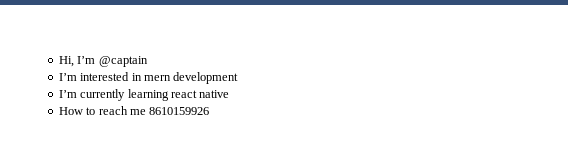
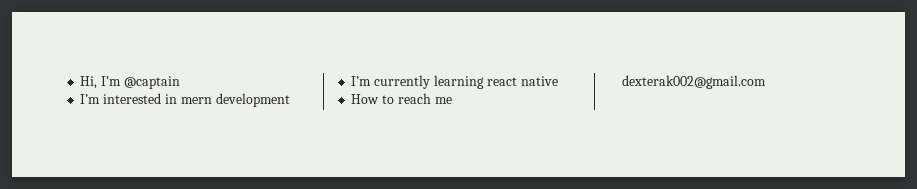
[149,107,210,115] 8610159926 -> [622,75,767,89] dexterak002@gmail.com

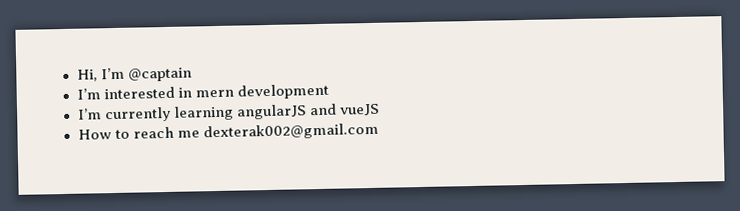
[486,76,558,86] react native -> [235,103,380,120] angularJS and vueJS

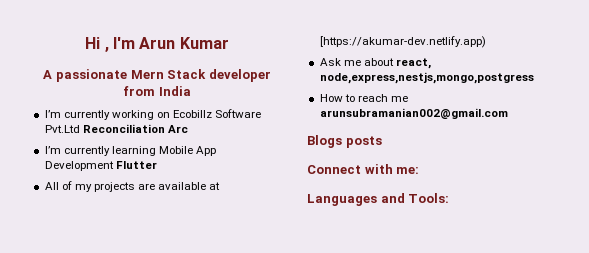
[76,67,192,82] [76,83,329,100] [77,103,380,123] [77,122,379,141] Hi, I’m @captain // I’m interested in mern development // I’m currently learning angularJS and vueJS // How to reach me dexterak002@gmail.com -> [85,37,229,52] [43,69,271,82] [123,86,191,96] [44,109,262,120] [44,124,188,133] [44,146,217,156] [44,161,157,171] [44,181,221,192] [319,36,486,48] [319,58,431,69] [319,72,534,84] [319,94,408,102] [319,108,508,119] [307,135,382,148] [307,164,420,174] [307,193,450,206] Hi , I'm Arun Kumar // A passionate Mern Stack developer from India // I’m currently working on Ecobillz Software Pvt.Ltd Reconciliation Arc // I’m currently learning Mobile App Development Flutter // All of my projects are available at [https://akumar-dev.netlify.app) // Ask me about react, node,express,nestjs,mongo,postgress // How to reach me arunsubramanian002@gmail.com // Blogs posts // Connect with me: // Languages and Tools:

